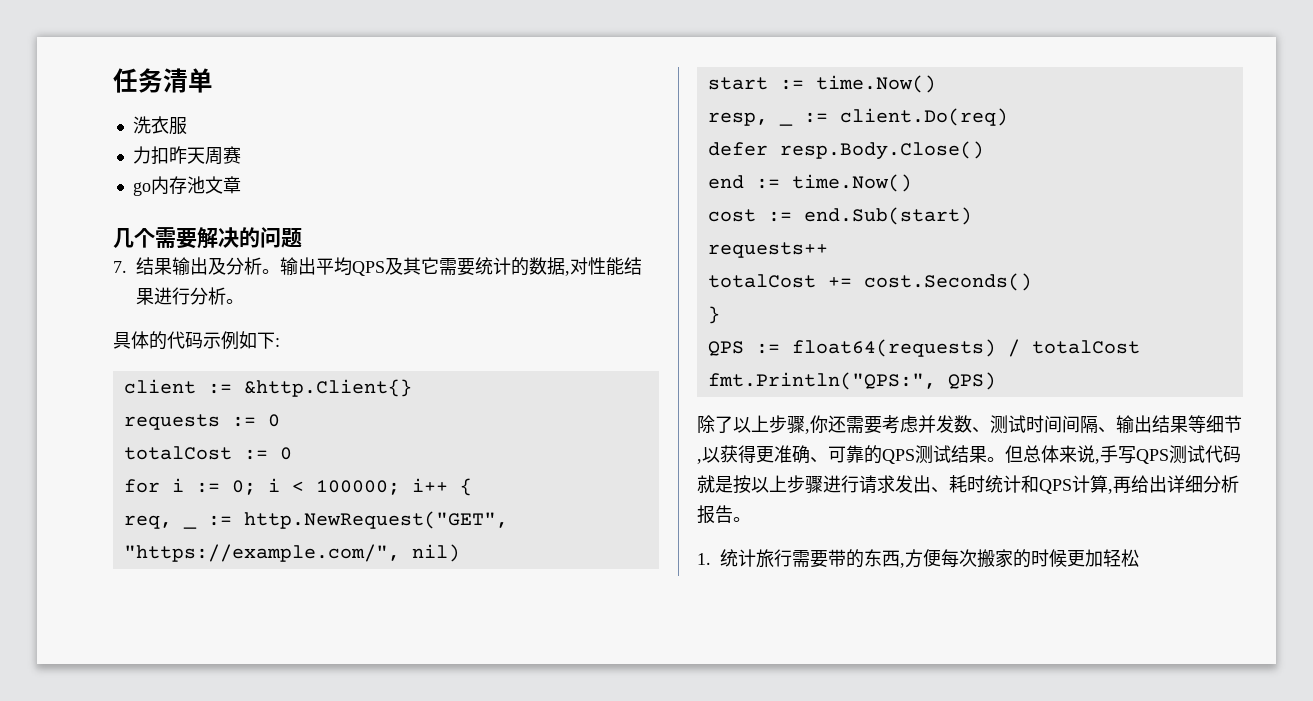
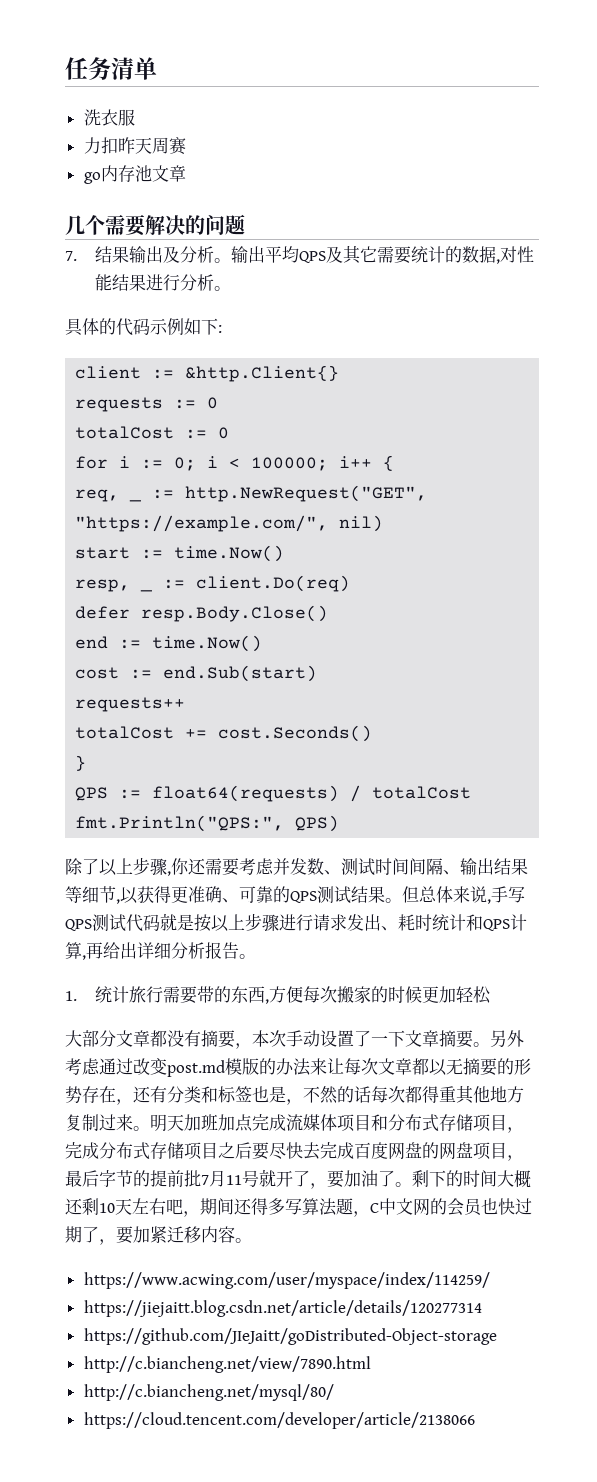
(1139, 558) none -> [65,1030,524,1049] [65,1058,531,1077] [65,1085,524,1105] [65,1114,524,1133] [65,1142,524,1161] [65,1169,531,1189] [65,1198,532,1217] [65,1226,252,1245] [83,1272,490,1289] [83,1300,482,1317] [83,1328,497,1345] [83,1356,371,1373] [83,1384,334,1401] [83,1412,475,1429] // 大部分文章都没有摘要，本次手动设置了一下文章摘要。另外考虑通过改变post.md模版的办法来让每次文章都以无摘要的形势存在，还有分类和标签也是，不然的话每次都得重其他地方复制过来。明天加班加点完成流媒体项目和分布式存储项目，完成分布式存储项目之后要尽快去完成百度网盘的网盘项目，最后字节的提前批7月11号就开了，要加油了。剩下的时间大概还剩10天左右吧，期间还得多写算法题，C中文网的会员也快过期了，要加紧迁移内容。 // https://www.acwing.com/user/myspace/index/114259/ // https://jiejaitt.blog.csdn.net/article/details/120277314 // https://github.com/JIeJaitt/goDistributed-Object-storage // http://c.biancheng.net/view/7890.html // http://c.biancheng.net/mysql/80/ // https://cloud.tencent.com/developer/article/2138066

